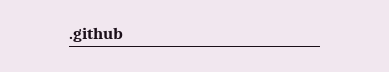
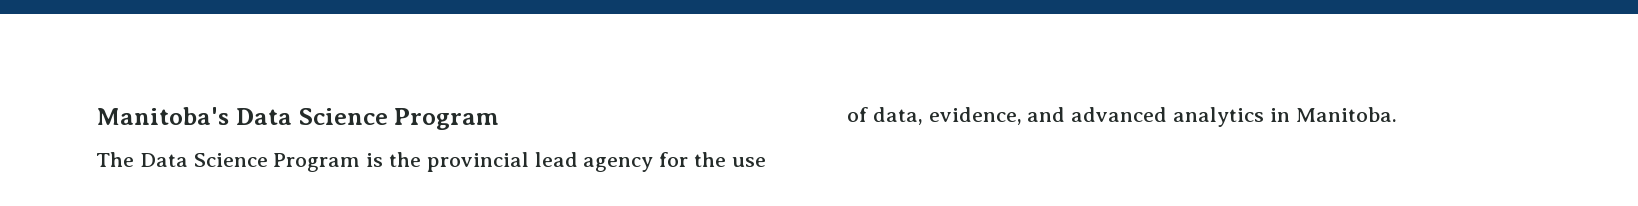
[69,27,123,42] .github -> [96,107,500,130] [96,152,766,172] [847,107,1397,127] Manitoba's Data Science Program // The Data Science Program is the provincial lead agency for the use of data, evidence, and advanced analytics in Manitoba.

